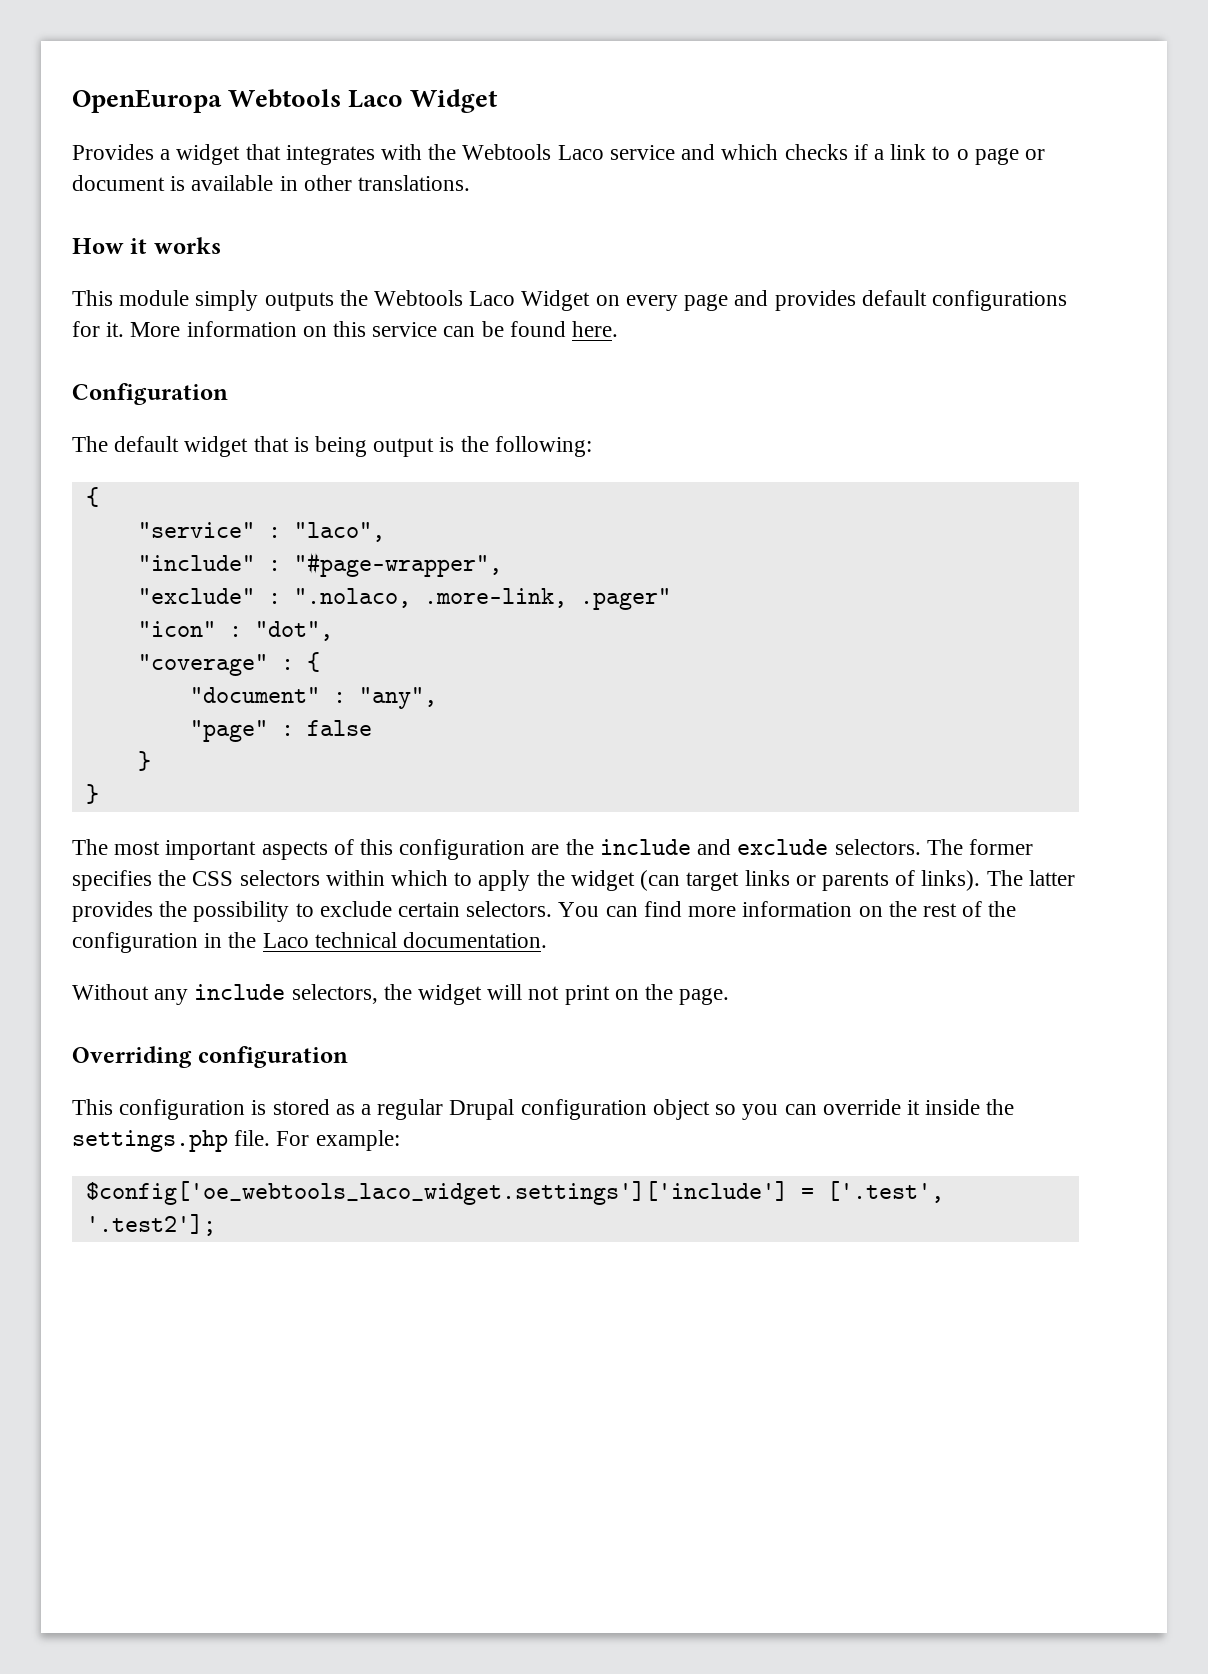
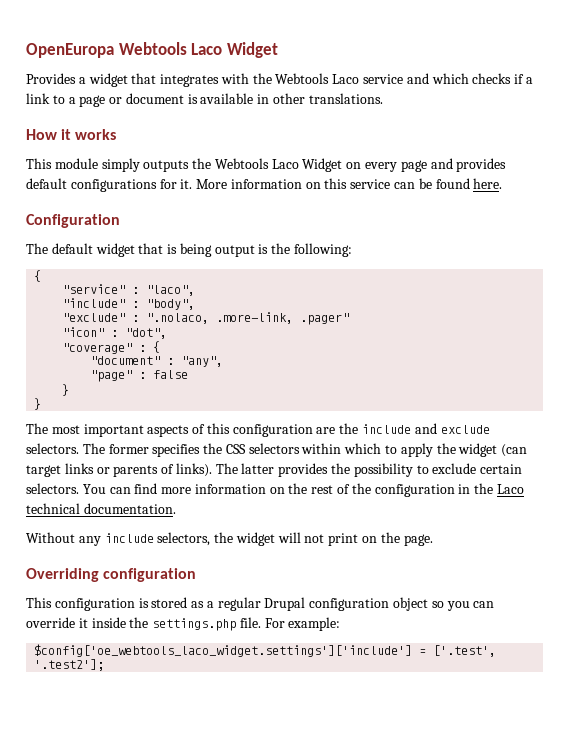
[956,149,969,160] o -> [68,97,76,104] a
[293,552,502,577] "#page-wrapper", -> [146,299,196,310] "body",

